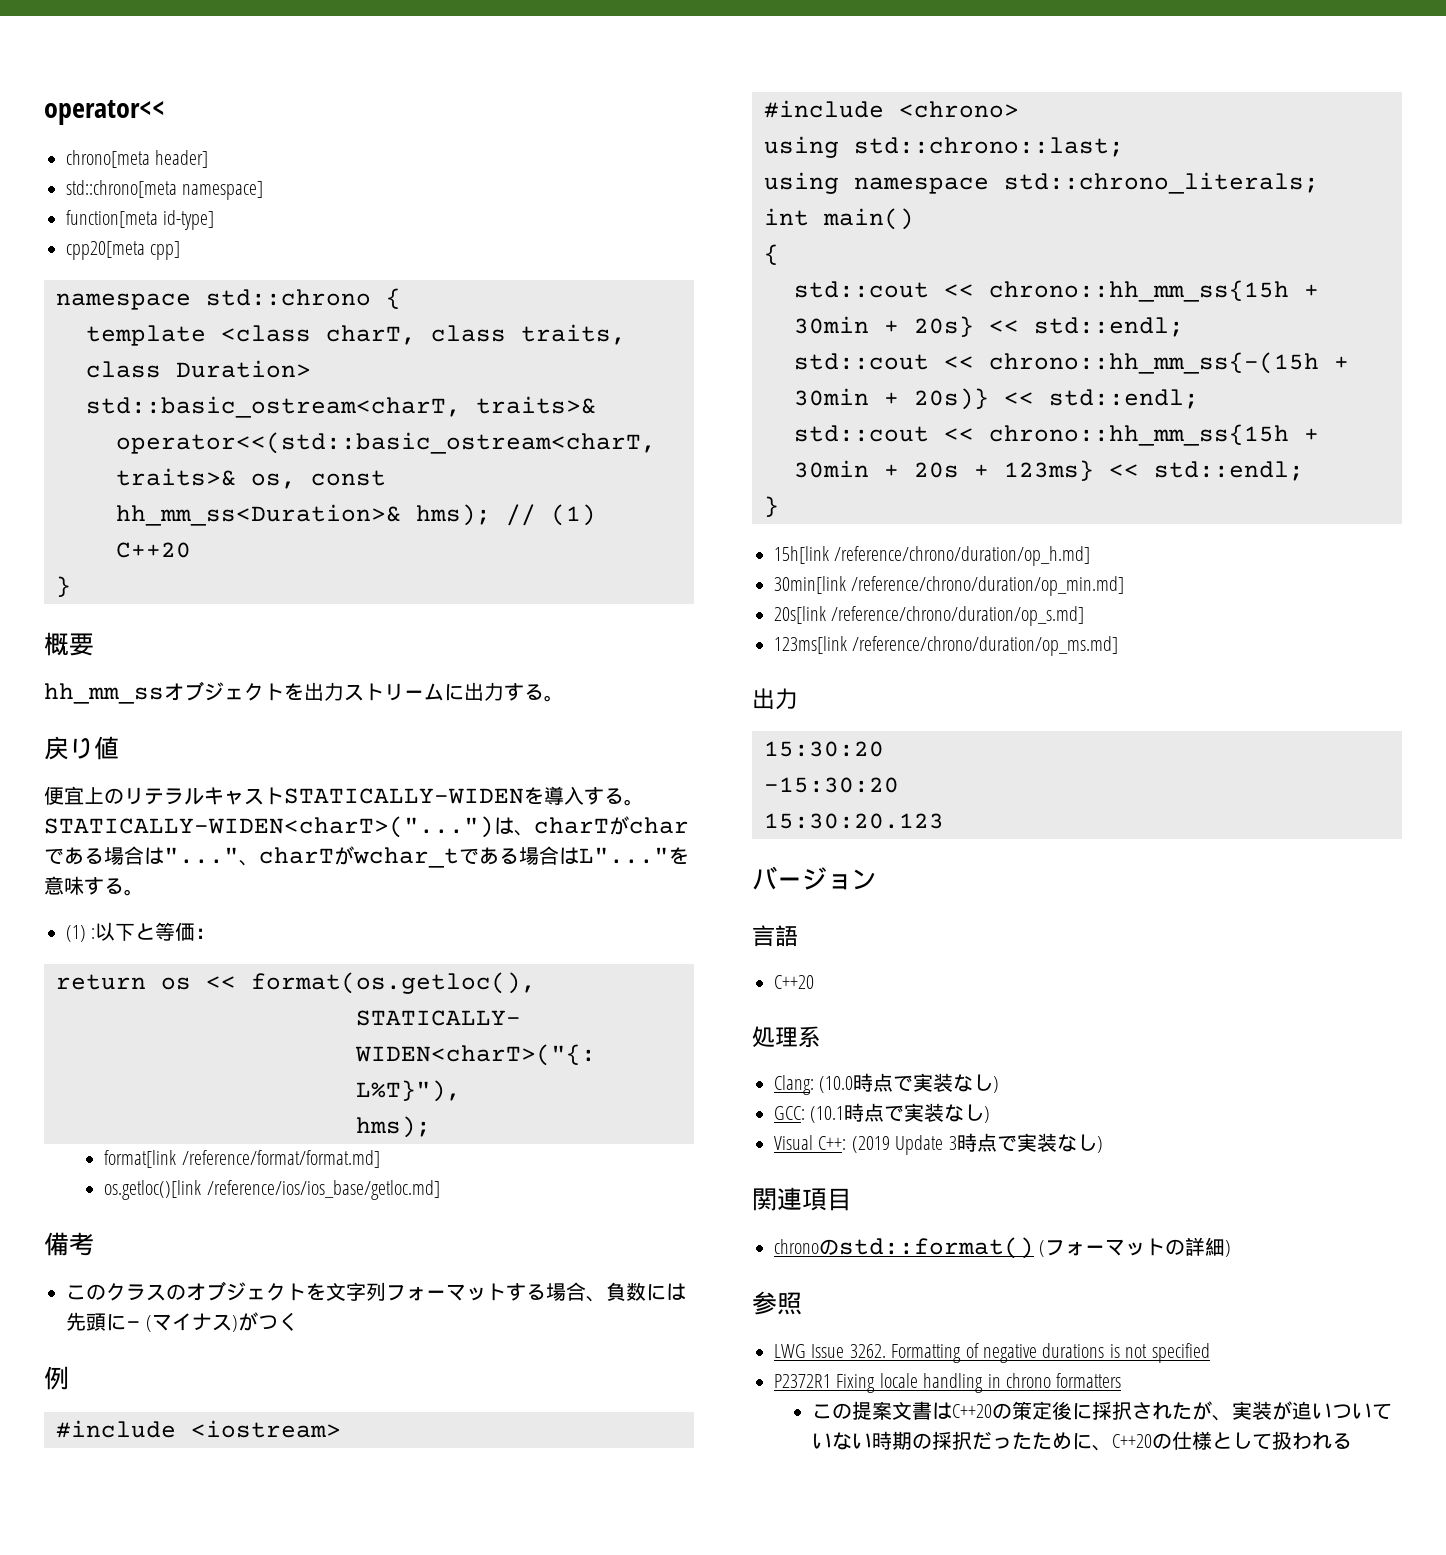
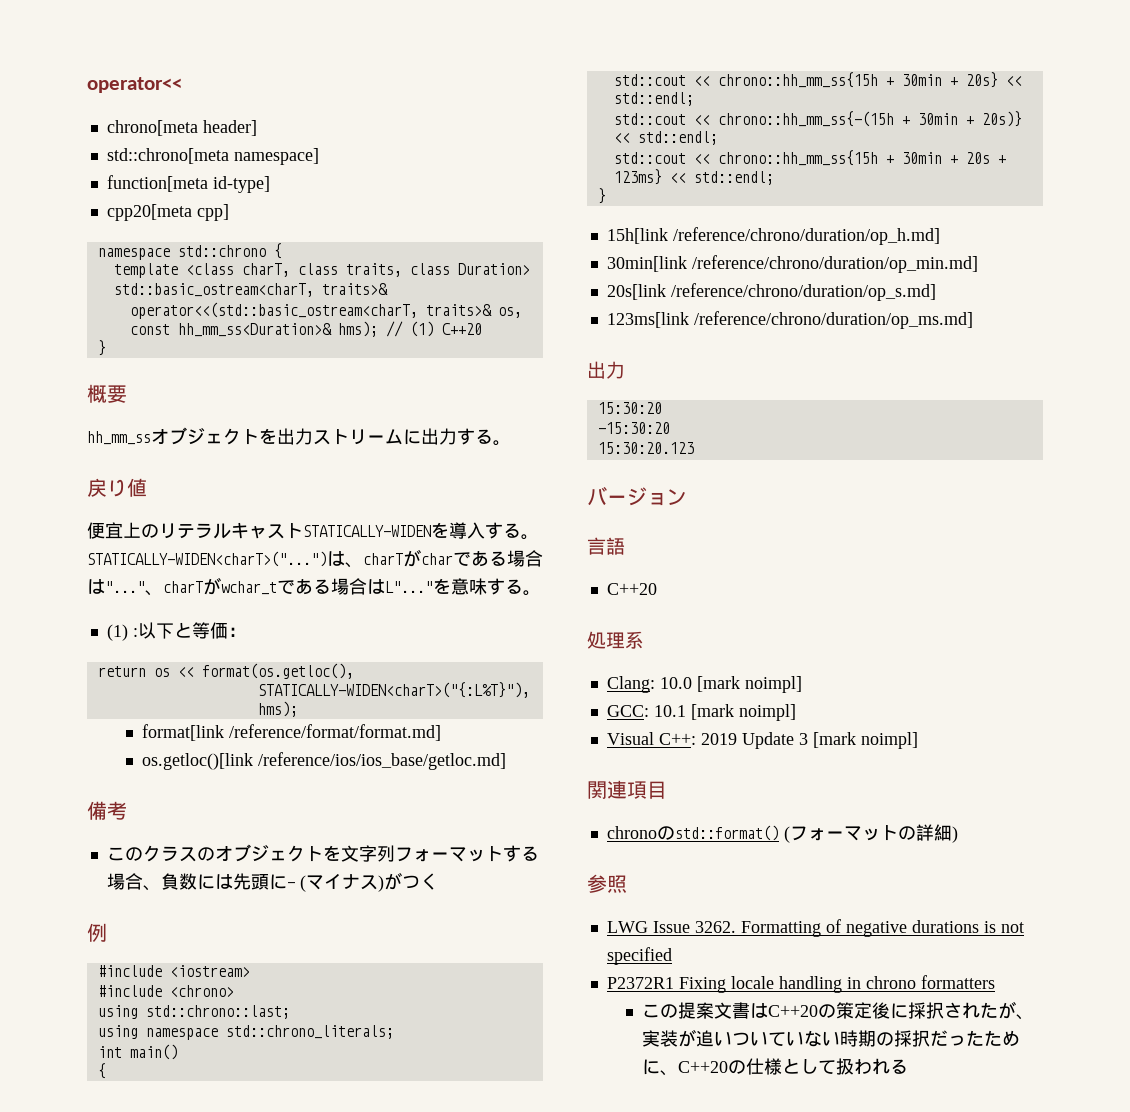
[819,1073,1000,1093] [774,1103,991,1123] (10.0時点で実装なし) // GCC: (10.1時点で実装なし) -> [659,676,802,693] [606,704,796,721] 10.0 [mark noimpl] // GCC: 10.1 [mark noimpl]
[851,1136,890,1153] (2019 -> [700,733,737,745] 2019
[956,1133,1103,1153] 時点で実装なし) -> [812,732,918,749] [mark noimpl]

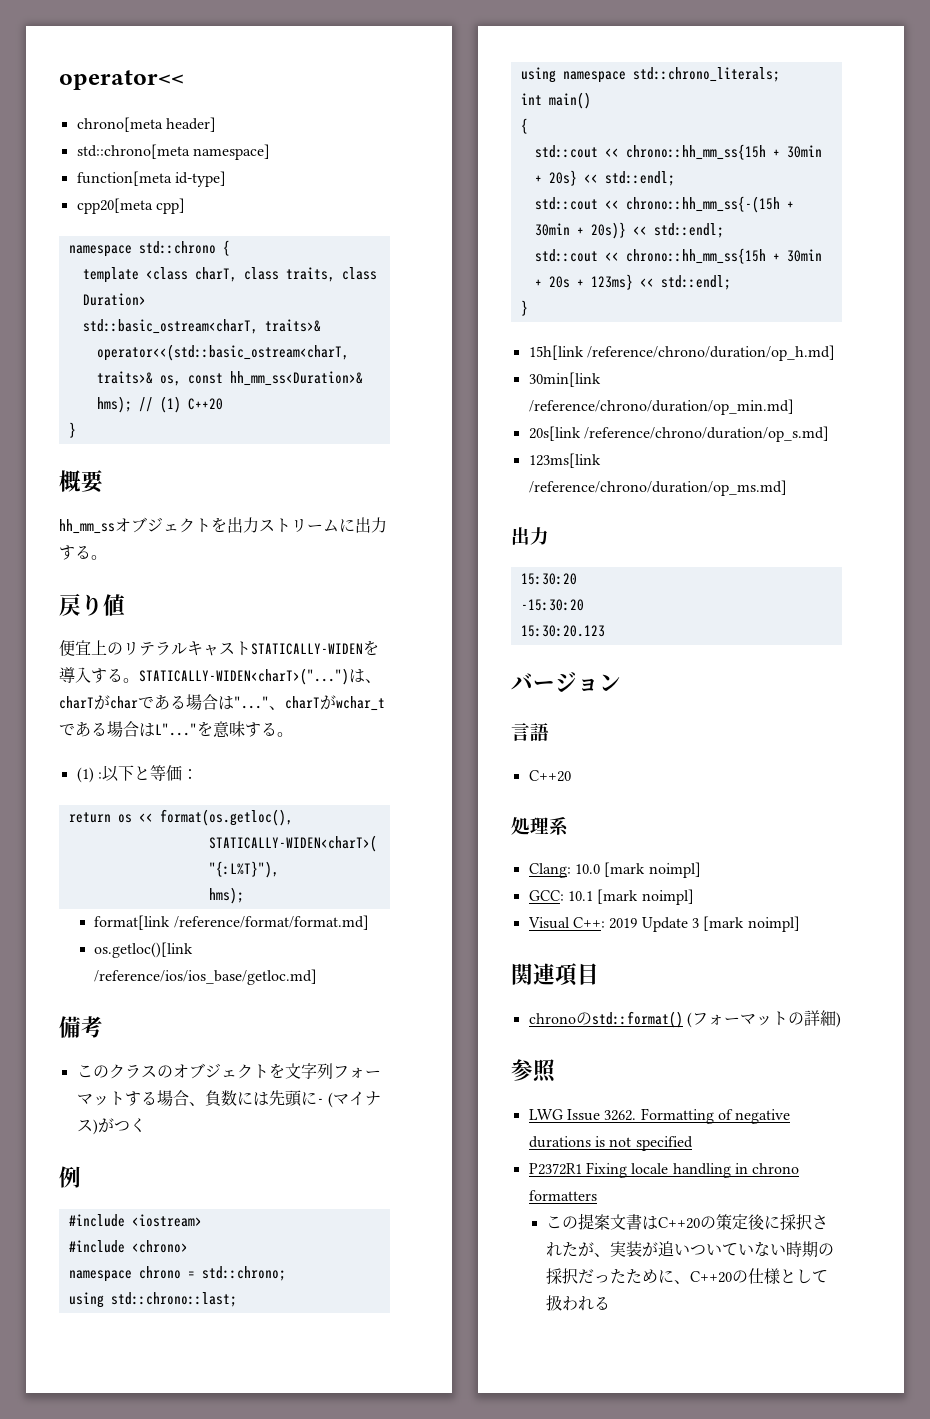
(234, 991) none -> [68,1266,286,1282] // namespace chrono = std::chrono;

